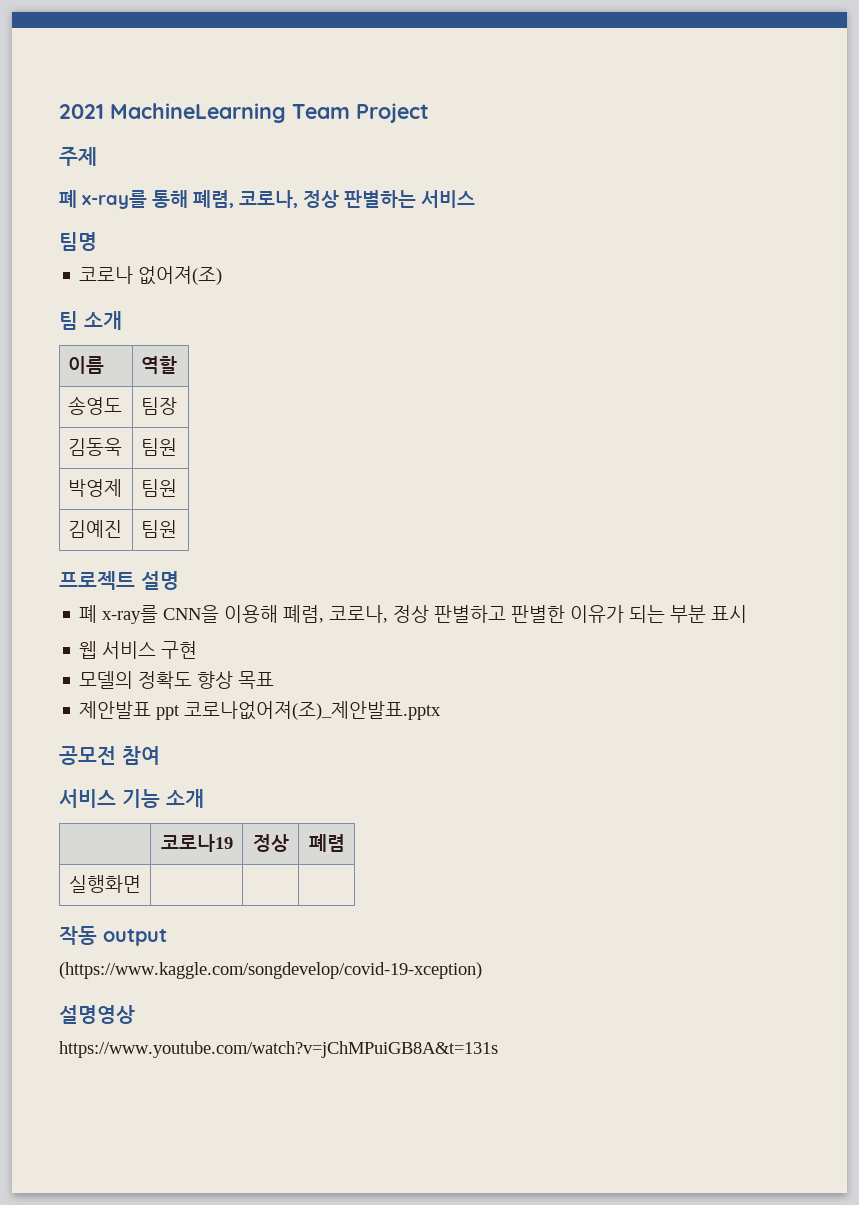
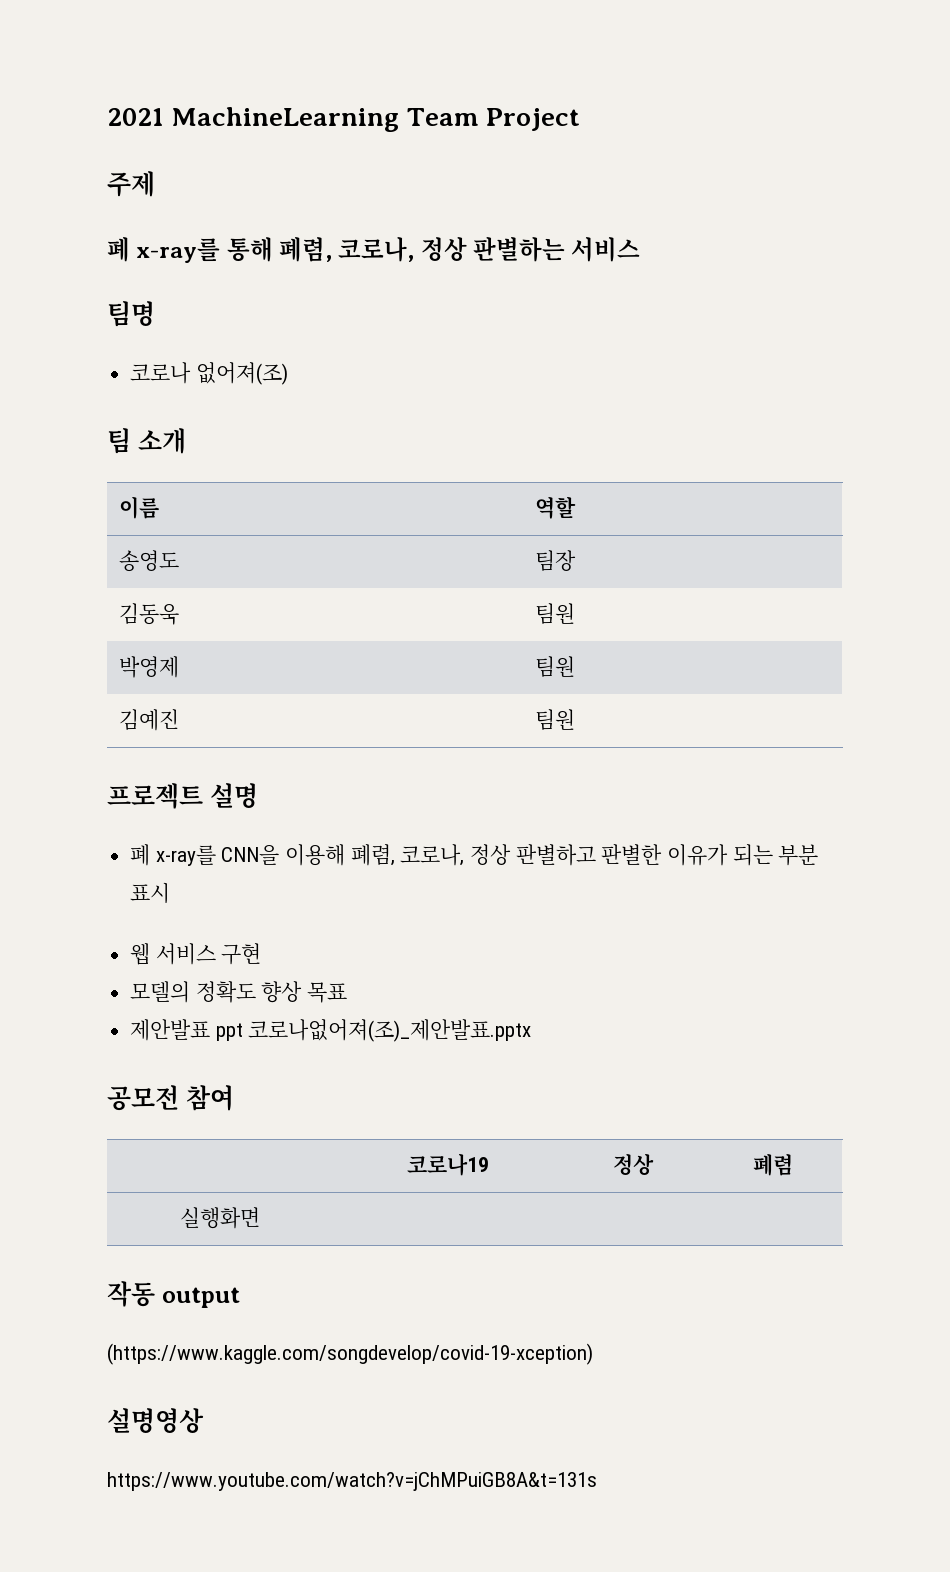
[59,789,204,808] // 서비스 기능 소개 -> (234, 1098) none

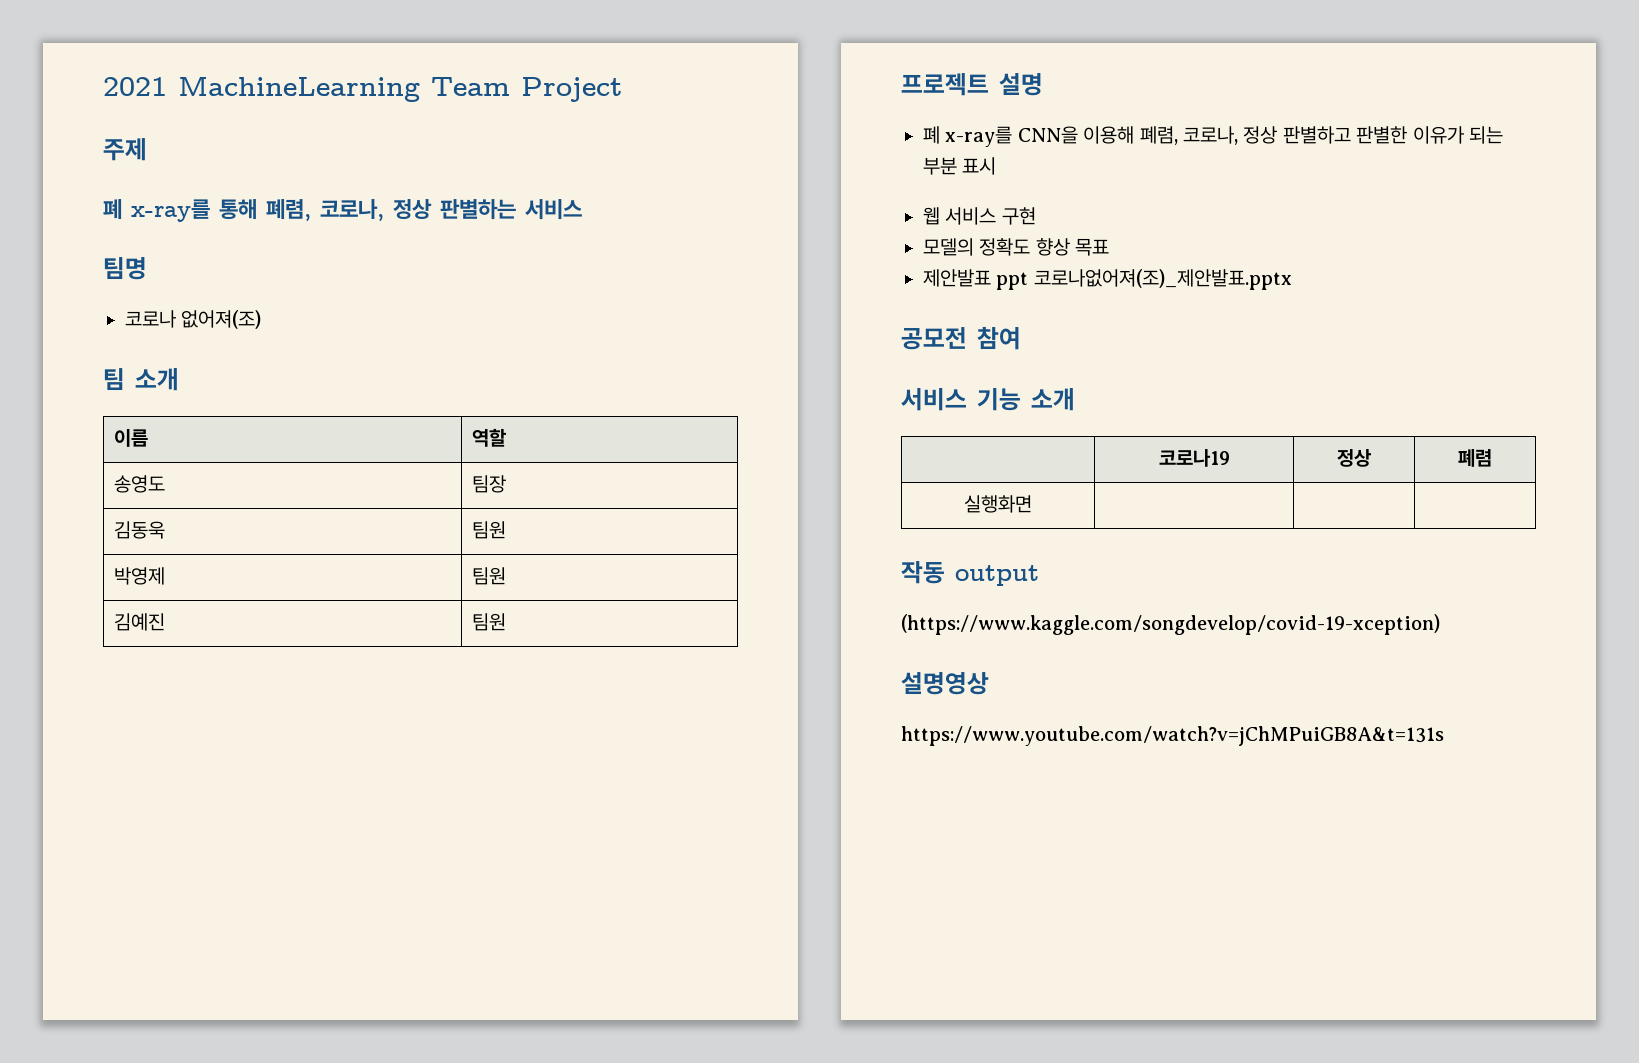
(234, 1098) none -> [901,388,1075,411] // 서비스 기능 소개

